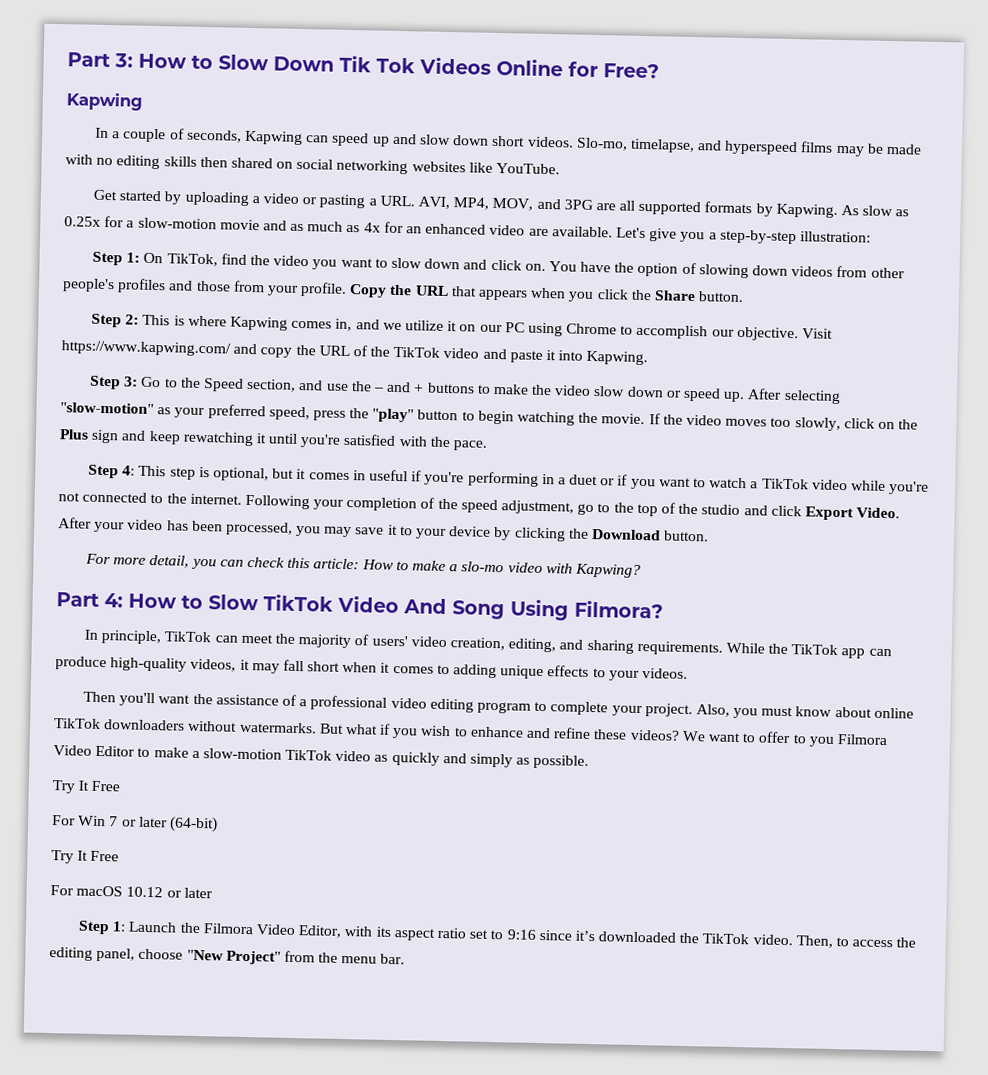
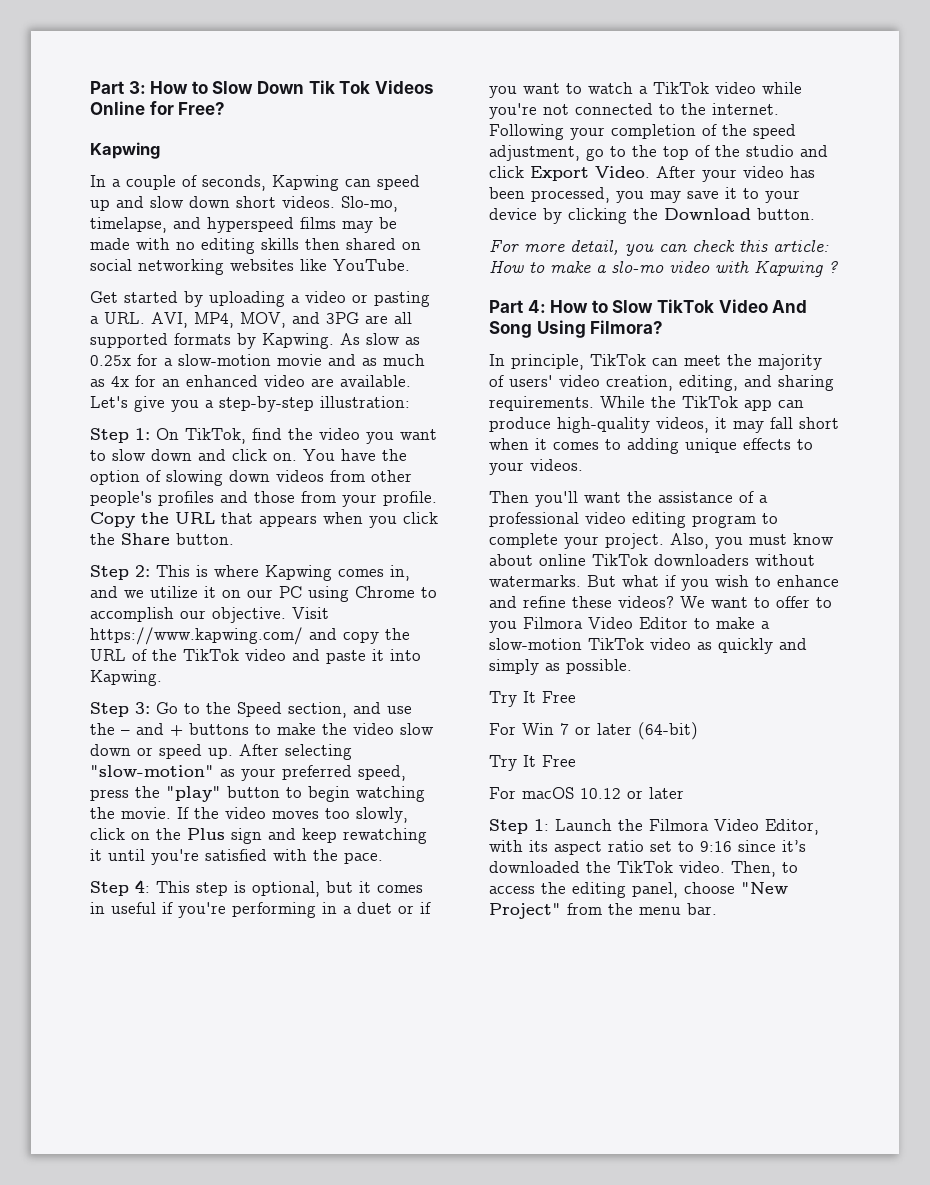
[574,563,641,578] Kapwing? -> [754,260,838,277] Kapwing ?

